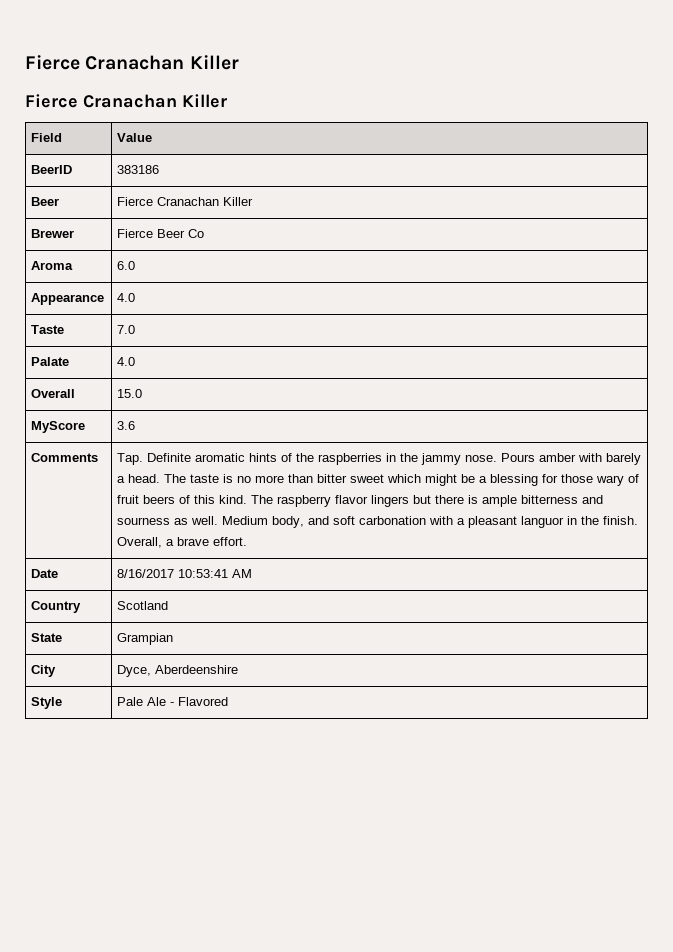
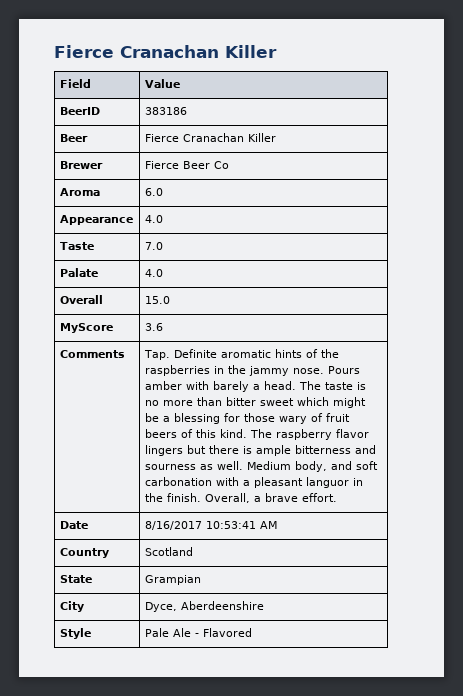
[25,55,239,70] [25,94,227,108] Fierce Cranachan Killer // Fierce Cranachan Killer -> [54,45,277,58] Fierce Cranachan Killer

